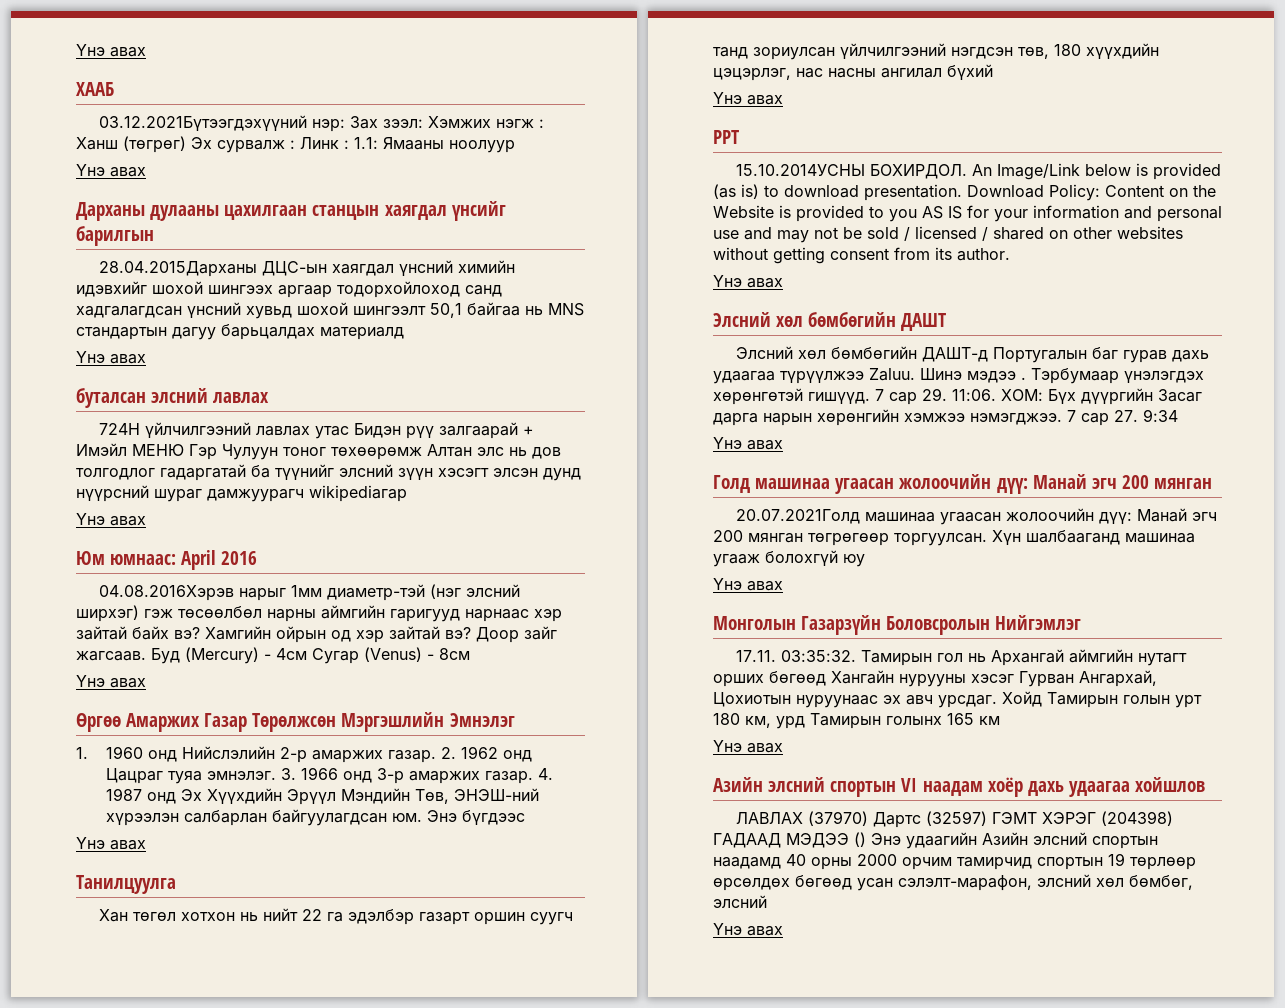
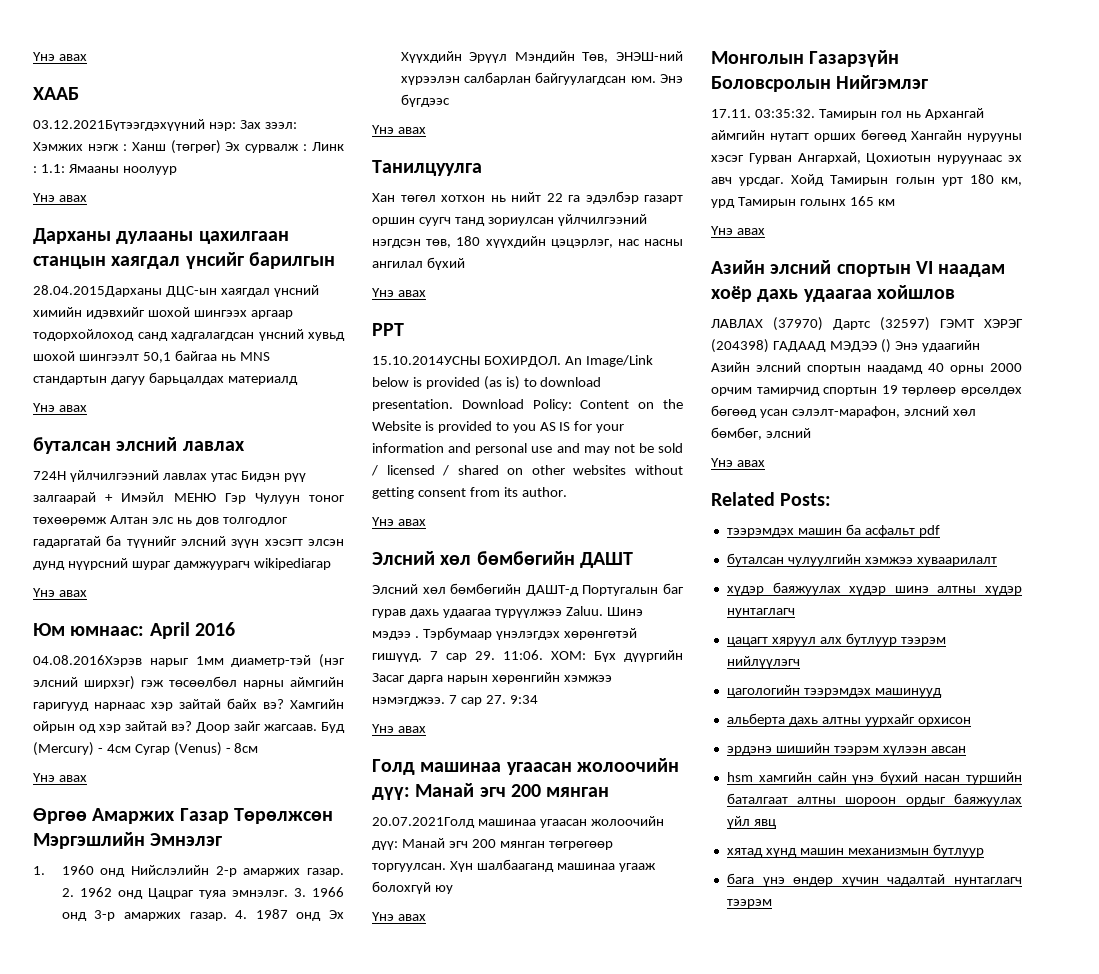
(783, 931) none -> [711,492,832,506] [726,524,940,537] [726,553,997,566] [726,582,1022,595] [726,608,795,617] [726,633,946,646] [726,656,800,668] [726,685,942,697] [726,713,971,726] [726,743,966,755] [726,771,1022,784] [726,793,1022,806] [726,816,776,828] [726,844,984,857] [726,873,1022,886] [726,899,772,908] // Related Posts: // тээрэмдэх машин ба асфальт pdf // буталсан чулуулгийн хэмжээ хуваарилалт // хүдэр баяжуулах хүдэр шинэ алтны хүдэр нунтаглагч // цацагт хяруул алх бутлуур тээрэм нийлүүлэгч // цагологийн тээрэмдэх машинууд // альберта дахь алтны уурхайг орхисон // эрдэнэ шишийн тээрэм хүлээн авсан // hsm хамгийн сайн үнэ бүхий насан туршийн баталгаат алтны шороон ордыг баяжуулах үйл явц // хятад хүнд машин механизмын бутлуур // бага үнэ өндөр хүчин чадалтай нунтаглагч тээрэм

